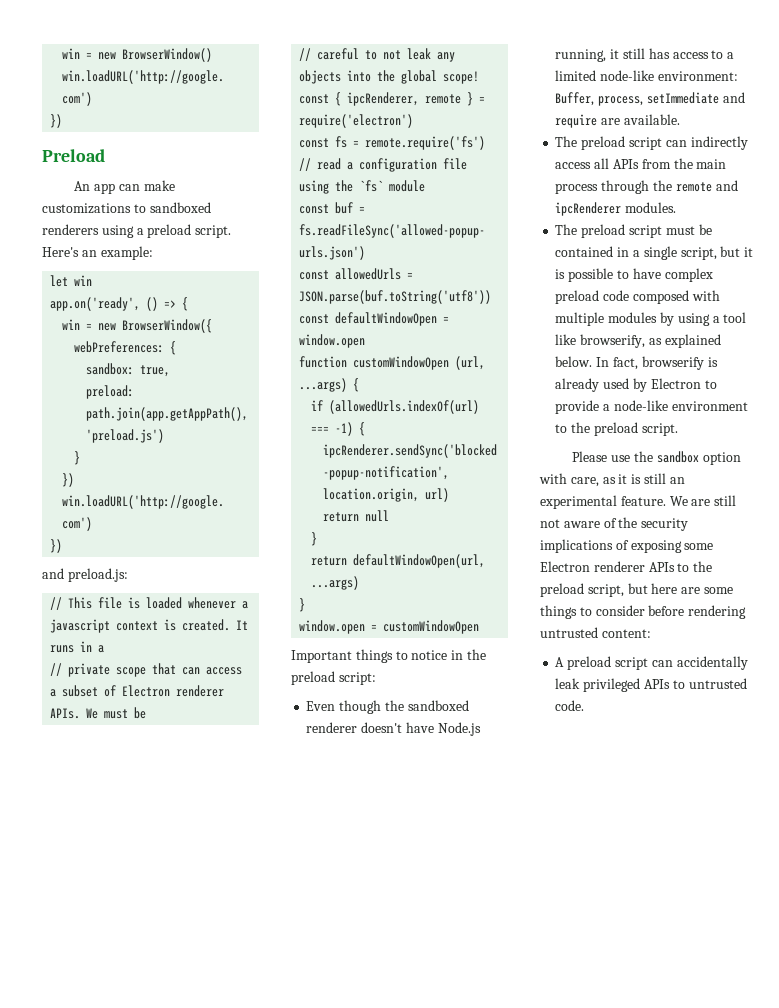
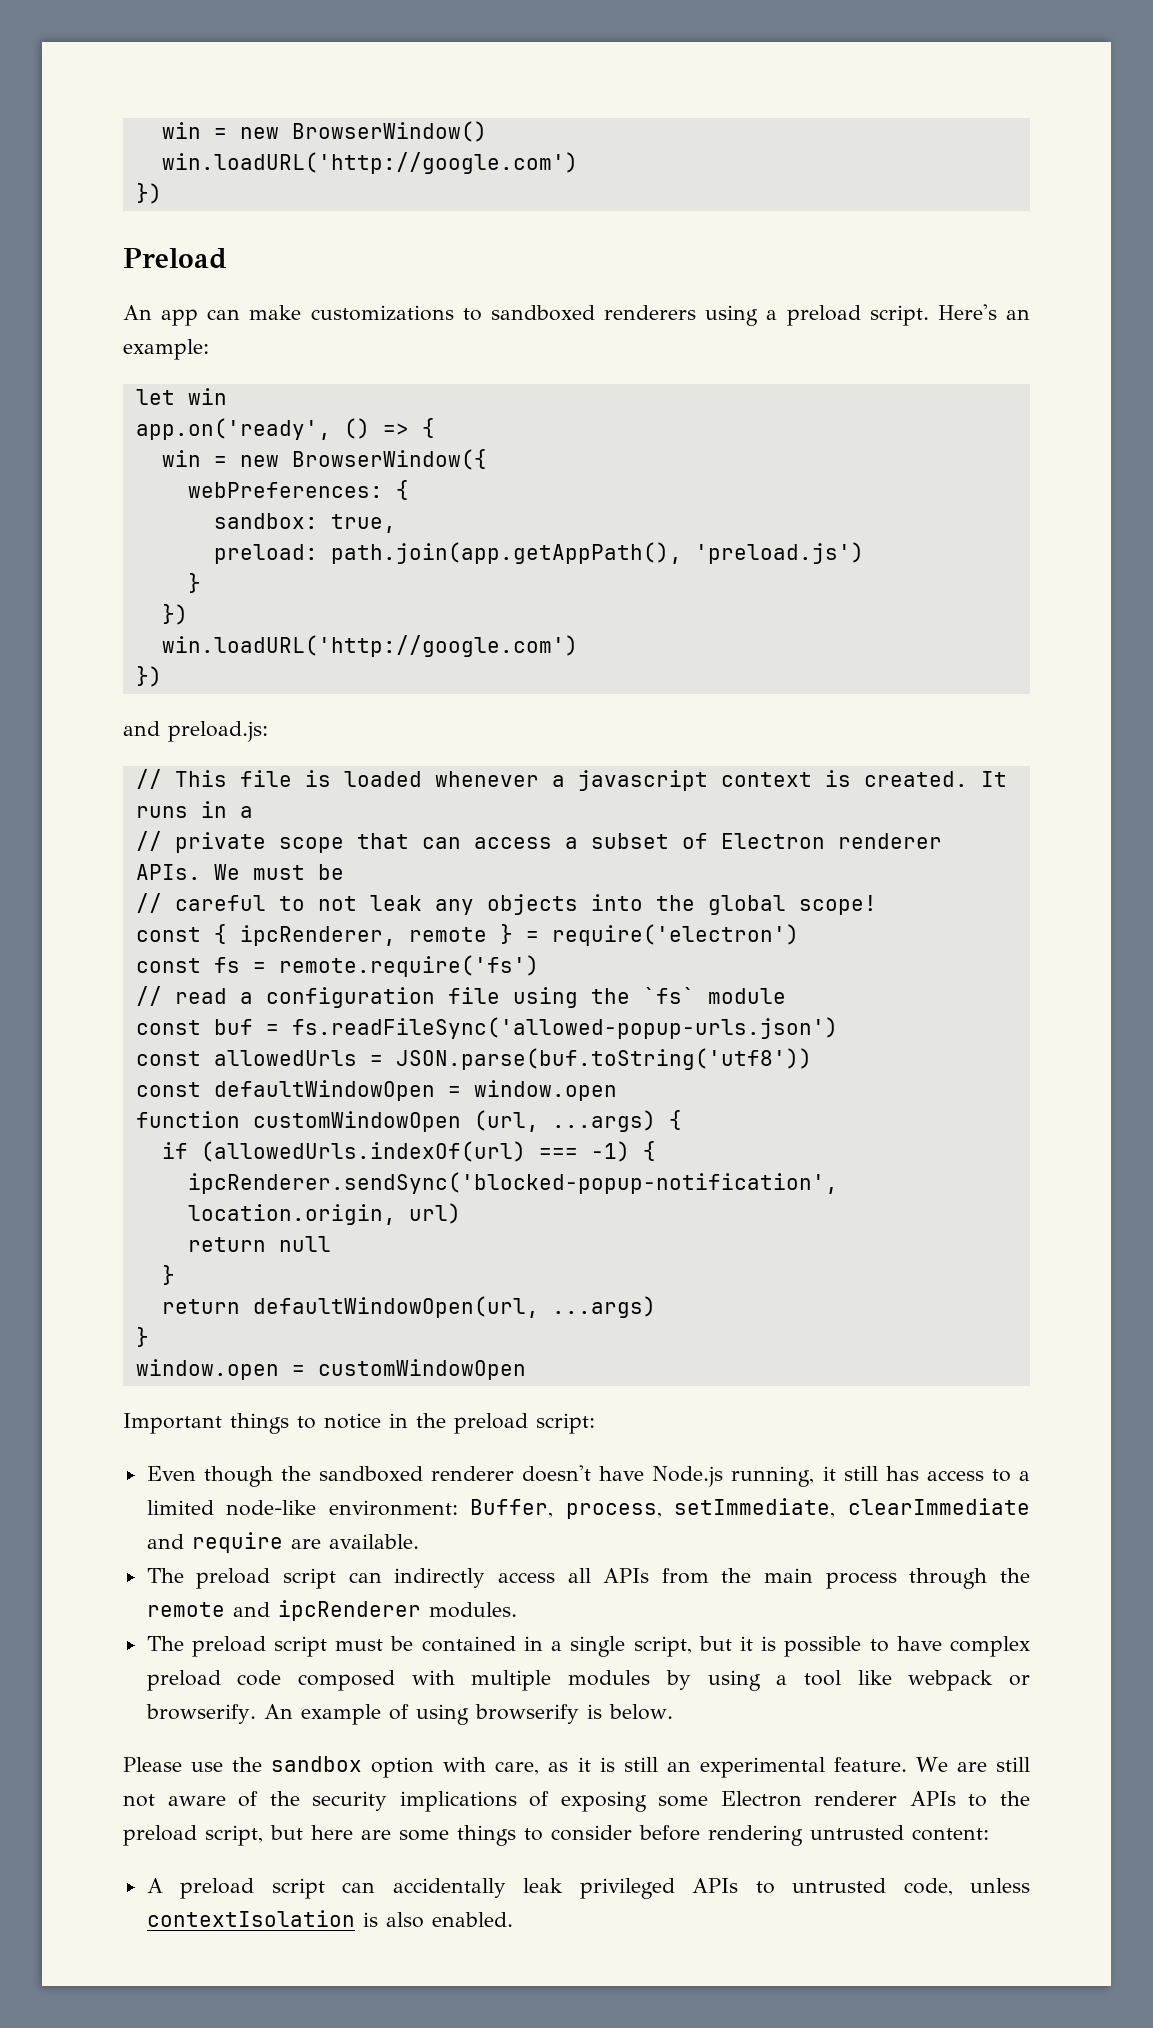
[646,92,719,104] setImmediate -> [674,1498,1030,1518] setImmediate, clearImmediate
[580,334,721,348] [555,356,718,370] [555,378,717,392] [555,400,748,414] [555,422,678,436] browserify, as explained below. In fact, browserify is already used by Electron to provide a node-like environment to the preload script. -> [908,1670,1030,1691] [145,1704,673,1725] webpack or browserify. An example of using browserify is below.
[555,700,585,711] code. -> [903,1878,1030,1896] [146,1910,513,1928] code, unless contextIsolation is also enabled.

